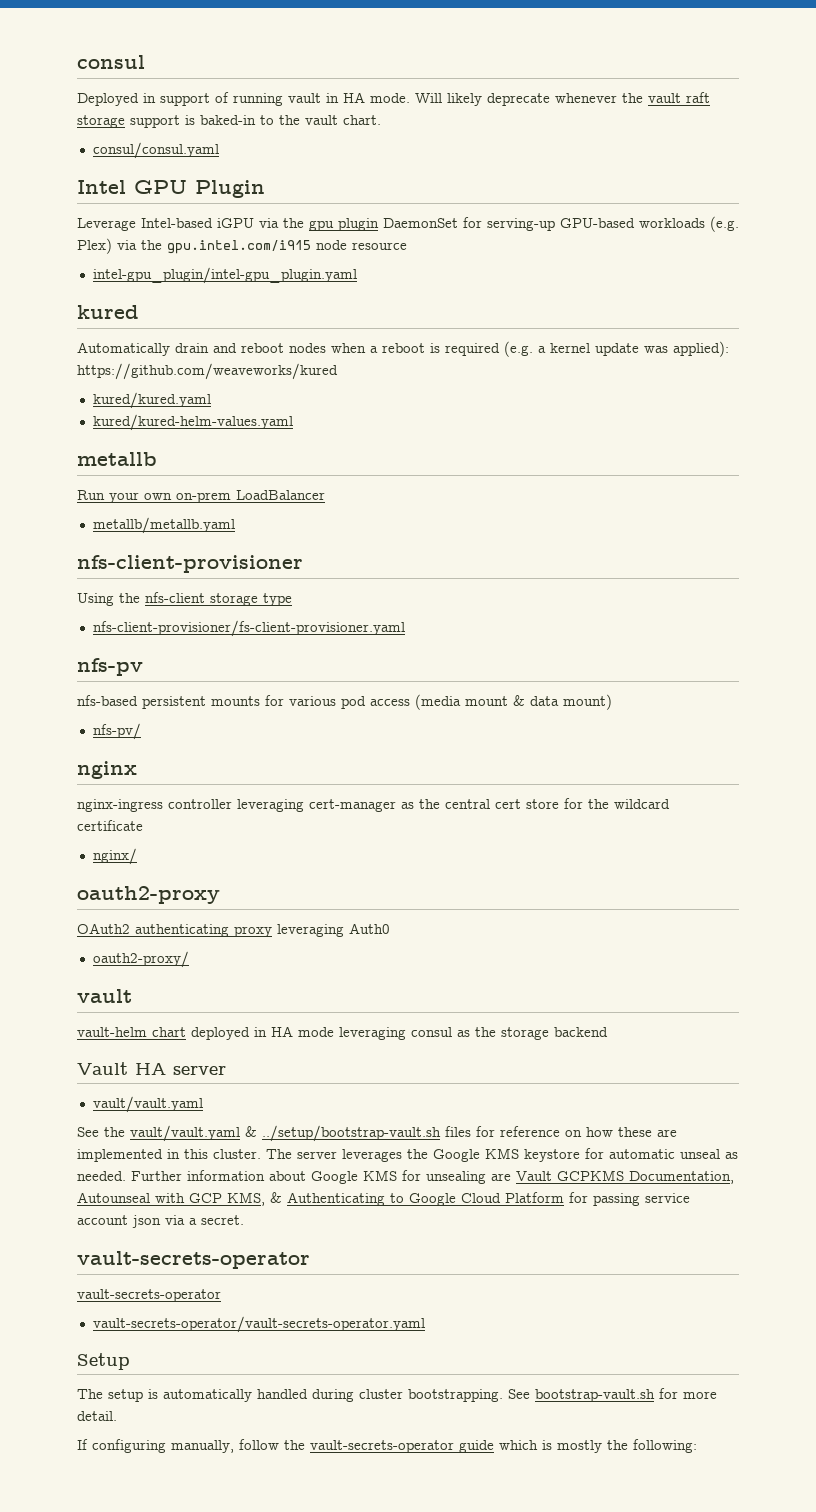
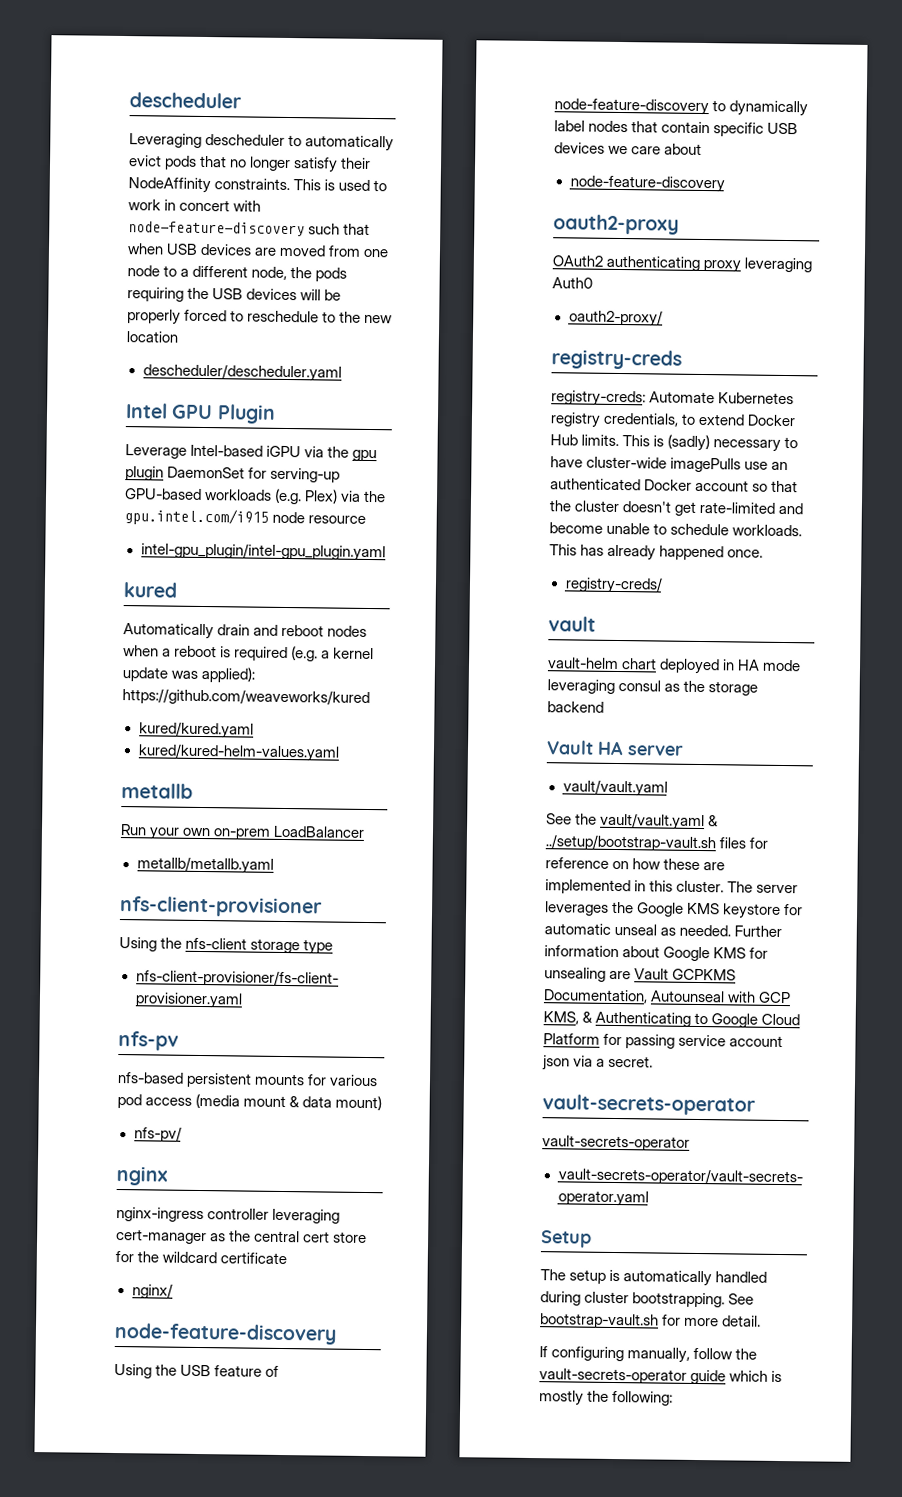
[77,55,145,69] [77,92,710,106] [77,115,381,128] [92,142,219,159] consul // Deployed in support of running vault in HA mode. Will likely deprecate whenever the vault raft storage support is baked-in to the vault chart. // consul/consul.yaml -> [129,92,242,109] [129,133,395,152] [128,155,372,173] [128,177,388,194] [128,199,262,212] [128,221,371,237] [127,243,390,258] [127,265,348,282] [127,287,342,302] [127,309,394,325] [126,331,178,343] [142,363,342,382] descheduler // Leveraging descheduler to automatically evict pods that no longer satisfy their NodeAffinity constraints. This is used to work in concert with node-feature-discovery such that when USB devices are moved from one node to a different node, the pods requiring the USB devices will be properly forced to reschedule to the new location // descheduler/descheduler.yaml
(137, 856) none -> [114,1322,337,1345] [114,1363,280,1379] [554,98,809,117] [554,120,799,137] [554,142,703,155] [569,175,725,193] // node-feature-discovery // Using the USB feature of node-feature-discovery to dynamically label nodes that contain specific USB devices we care about // node-feature-discovery
(189, 959) none -> [551,349,682,370] [551,390,795,407] [550,412,797,428] [550,434,799,452] [550,456,789,473] [550,478,799,493] [549,500,804,516] [549,522,803,537] [549,544,764,561] [564,576,663,594] // registry-creds // registry-creds: Automate Kubernetes registry credentials, to extend Docker Hub limits. This is (sadly) necessary to have cluster-wide imagePulls use an authenticated Docker account so that the cluster doesn't get rate-limited and become unable to schedule workloads. This has already happened once. // registry-creds/

